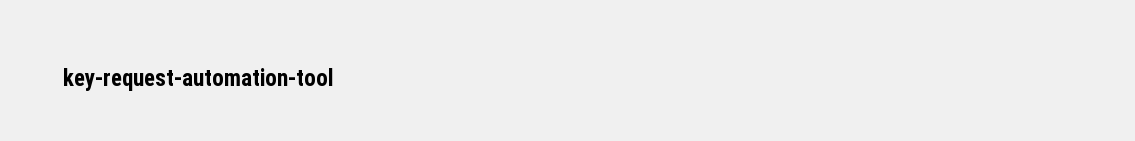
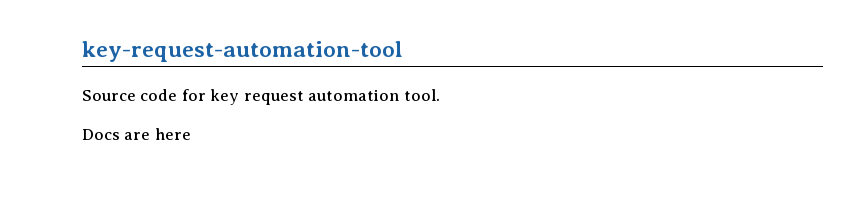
(334, 79) none -> [82,89,440,105] [82,128,191,140] // Source code for key request automation tool. // Docs are here

